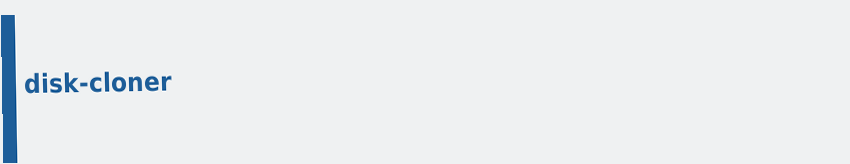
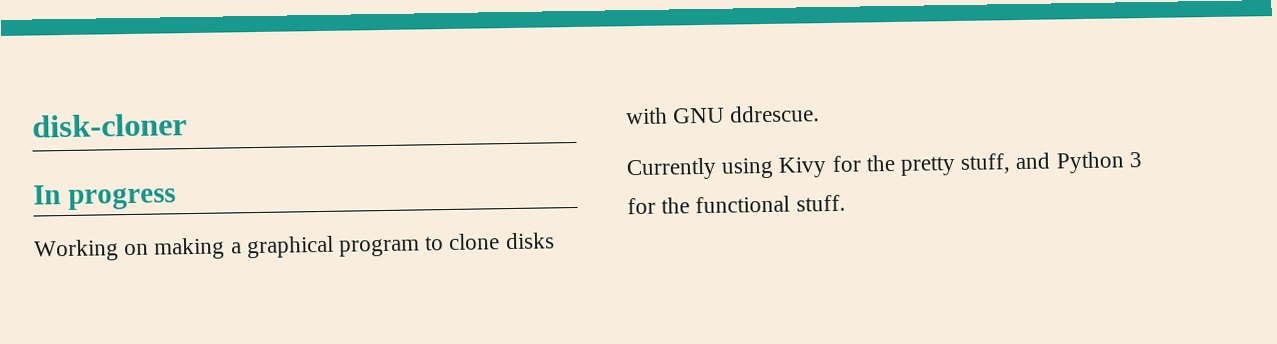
(173, 82) none -> [33,185,176,210] [34,232,555,262] [625,105,821,125] [626,151,1142,181] [627,194,846,215] // In progress // Working on making a graphical program to clone disks with GNU ddrescue. // Currently using Kivy for the pretty stuff, and Python 3 for the functional stuff.

